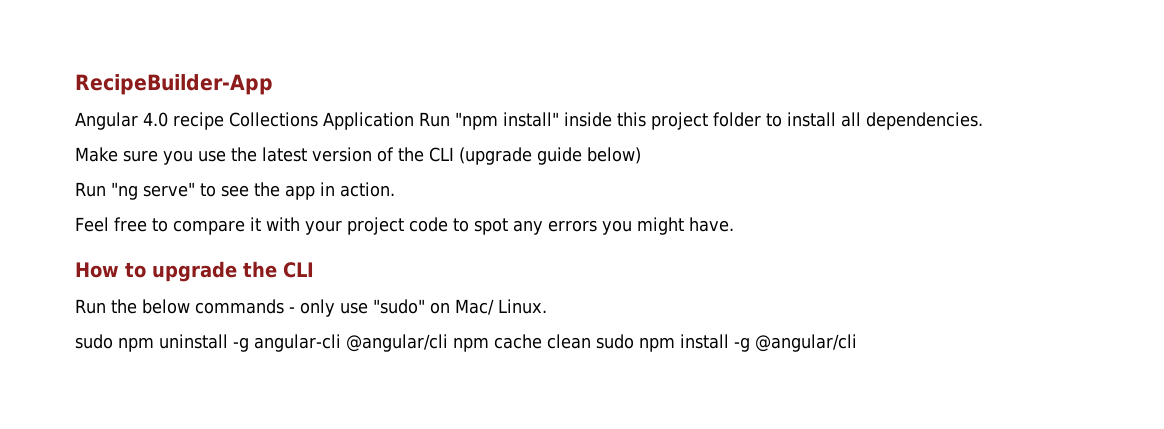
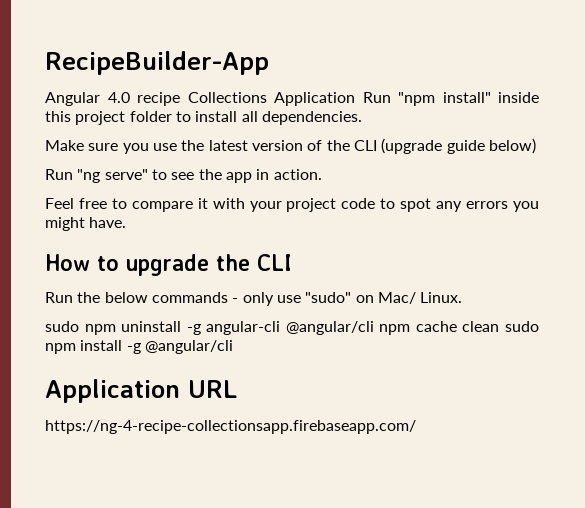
(857, 343) none -> [45,379,237,403] [45,420,416,434] // Application URL // https://ng-4-recipe-collectionsapp.firebaseapp.com/

